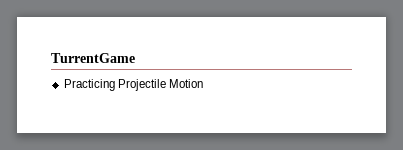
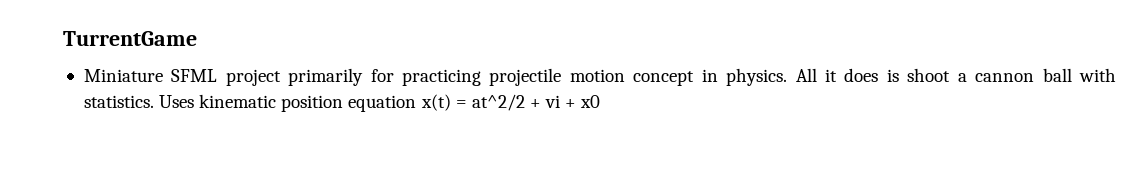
[63,79,203,91] Practicing Projectile Motion -> [83,68,1117,86] [83,94,601,112] Miniature SFML project primarily for practicing projectile motion concept in physics. All it does is shoot a cannon ball with statistics. Uses kinematic position equation x(t) = at^2/2 + vi + x0

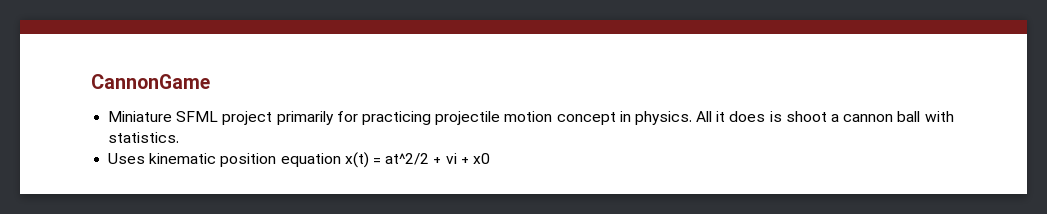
[63,31,197,46] TurrentGame -> [91,74,210,89] CannonGame
(154, 101) none -> (180, 137) //

